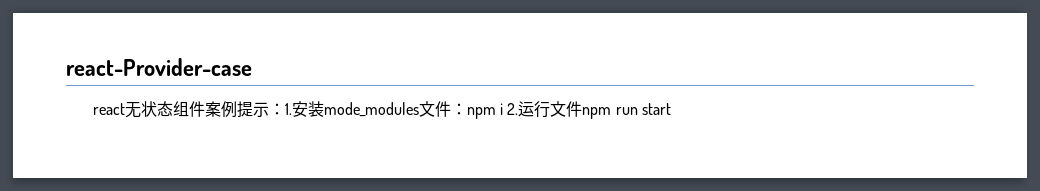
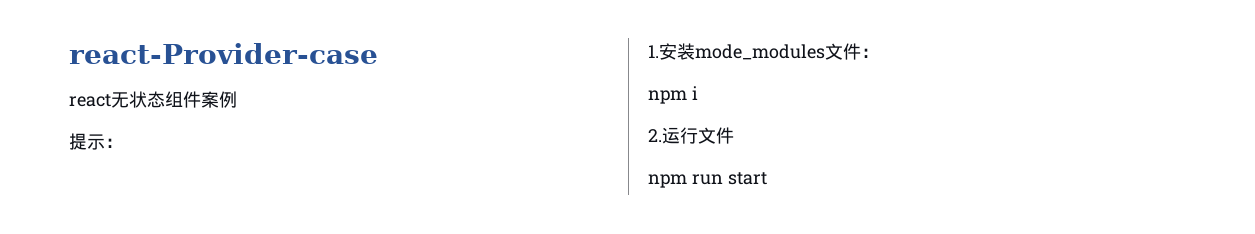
(237, 109) none -> (237, 99) //
(285, 109) none -> (123, 143) //
(467, 109) none -> (879, 53) //
(504, 109) none -> (698, 93) //
(583, 109) none -> (734, 135) //

